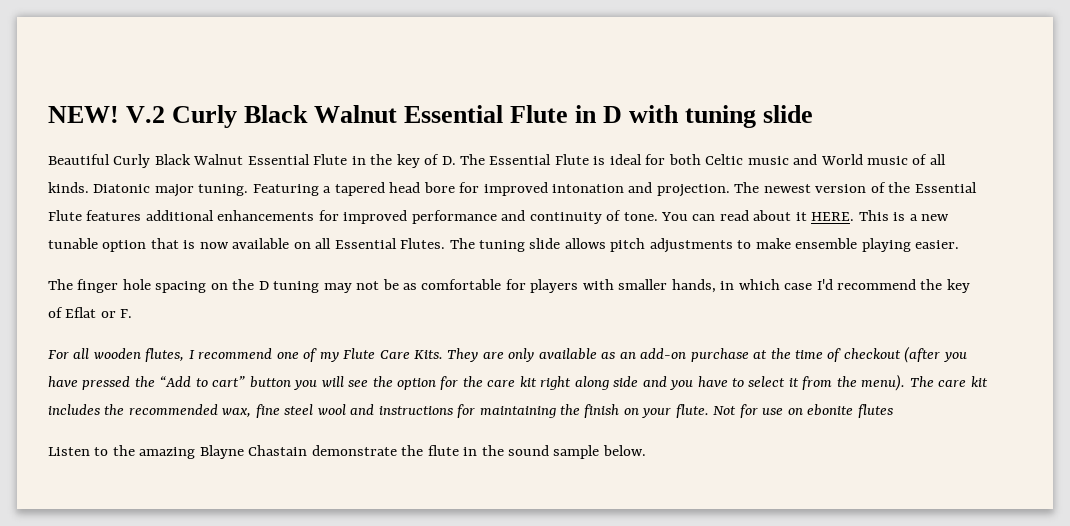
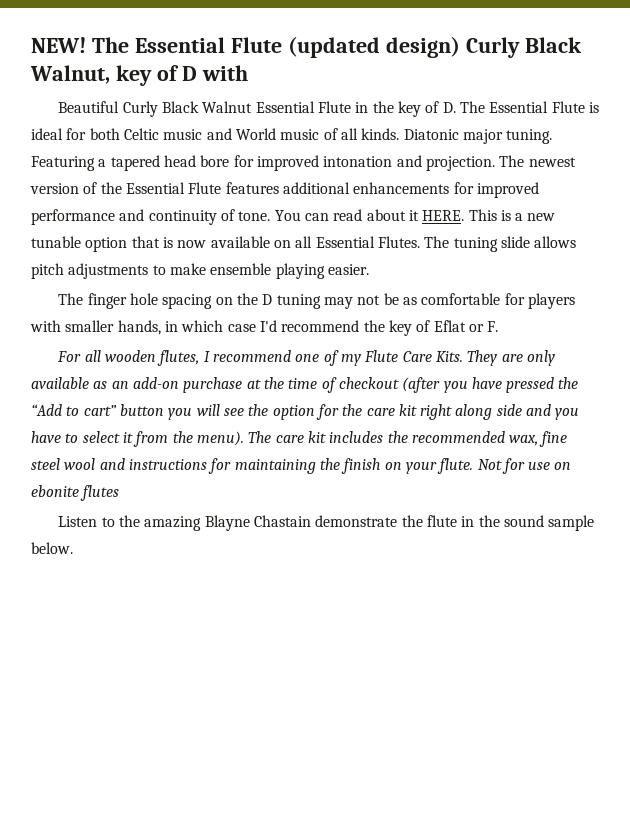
[126,105,598,128] V.2 Curly Black Walnut Essential Flute in -> [91,36,582,58] [30,65,179,86] The Essential Flute (updated design) Curly Black Walnut, key of
[685,105,814,128] tuning slide -> (248, 73) none

